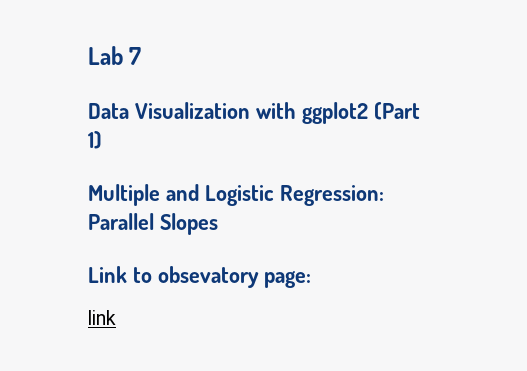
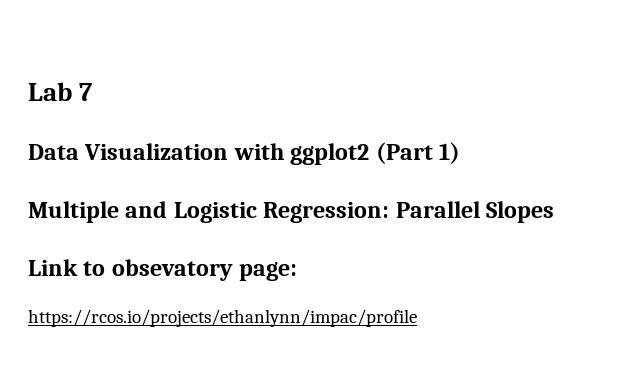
[88,310,116,325] link -> [28,309,417,327] https://rcos.io/projects/ethanlynn/impac/profile

